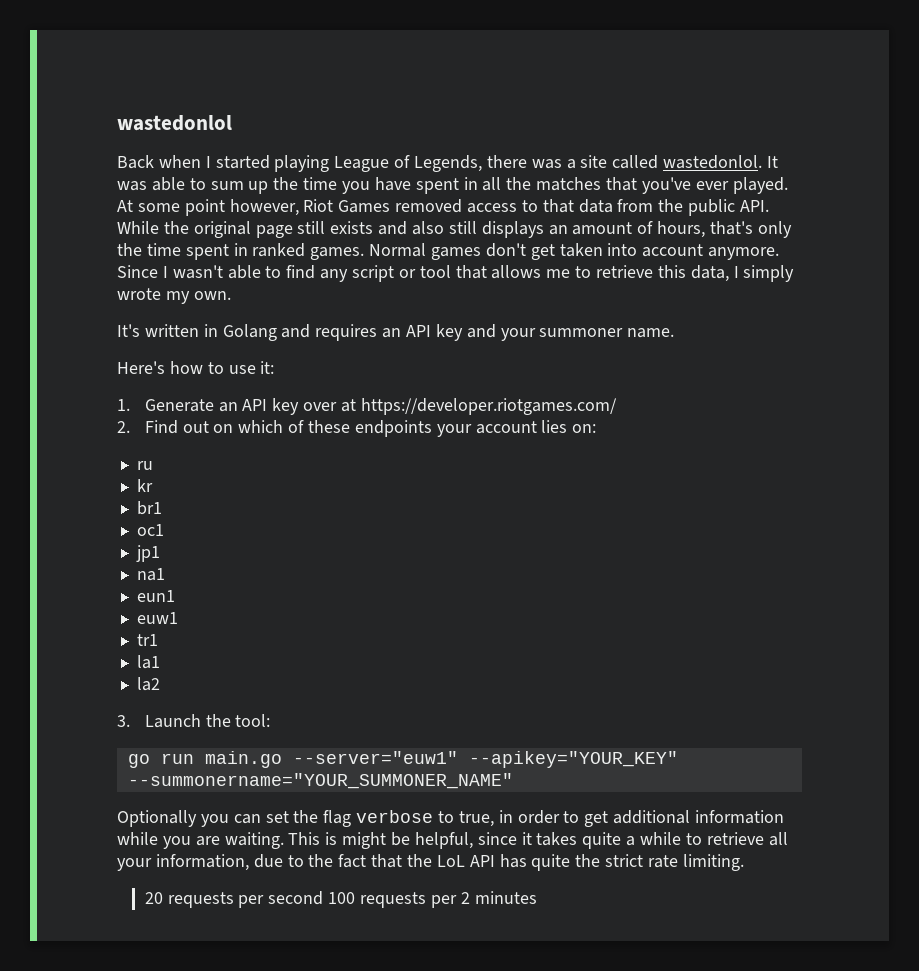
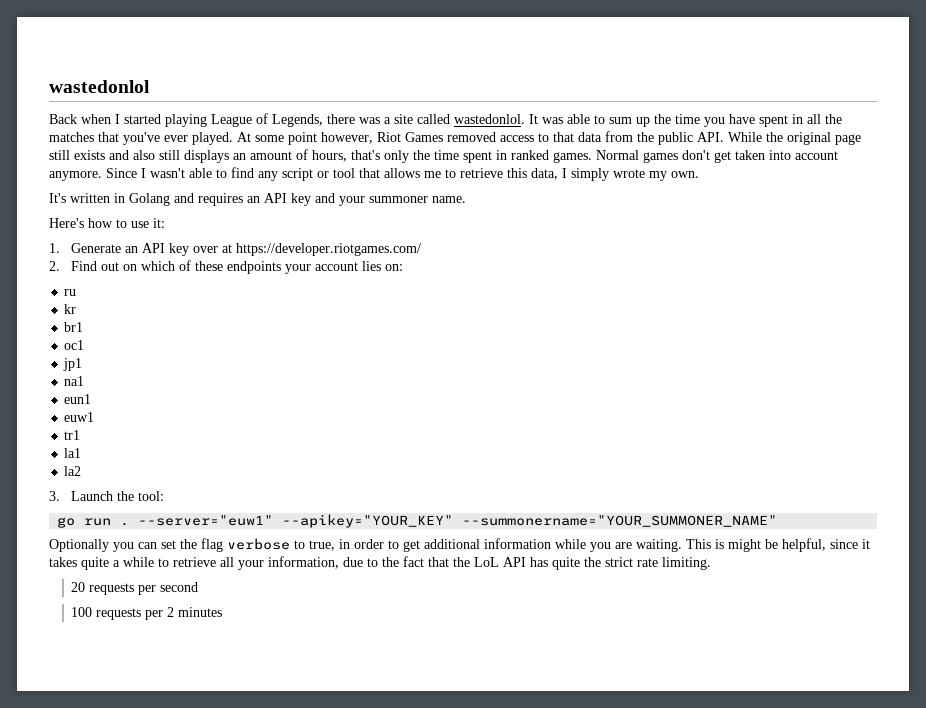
[204,751,282,768] main.go -> [120,523,130,526] .
(324, 898) none -> (199, 587) //

